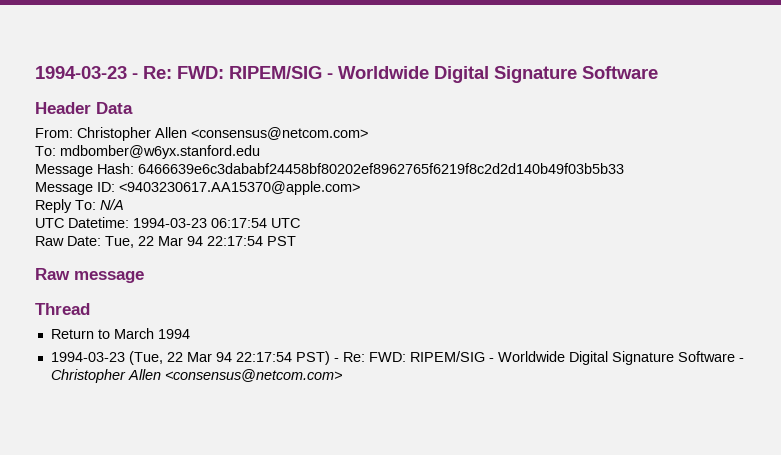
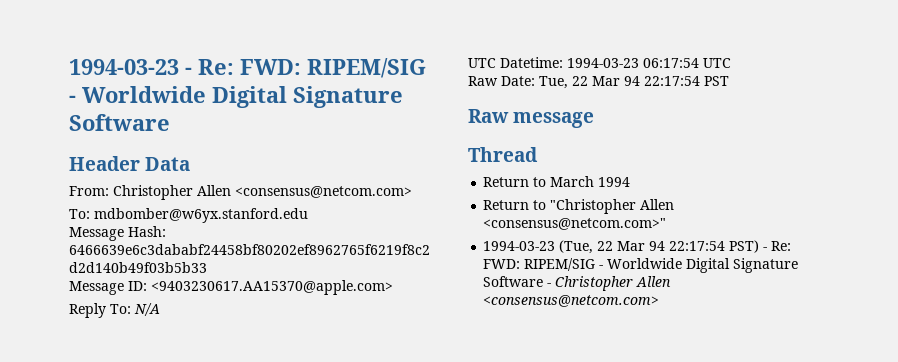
(190, 334) none -> [483,199,675,214] [483,218,667,230] // Return to "Christopher Allen <consensus@netcom.com>"

